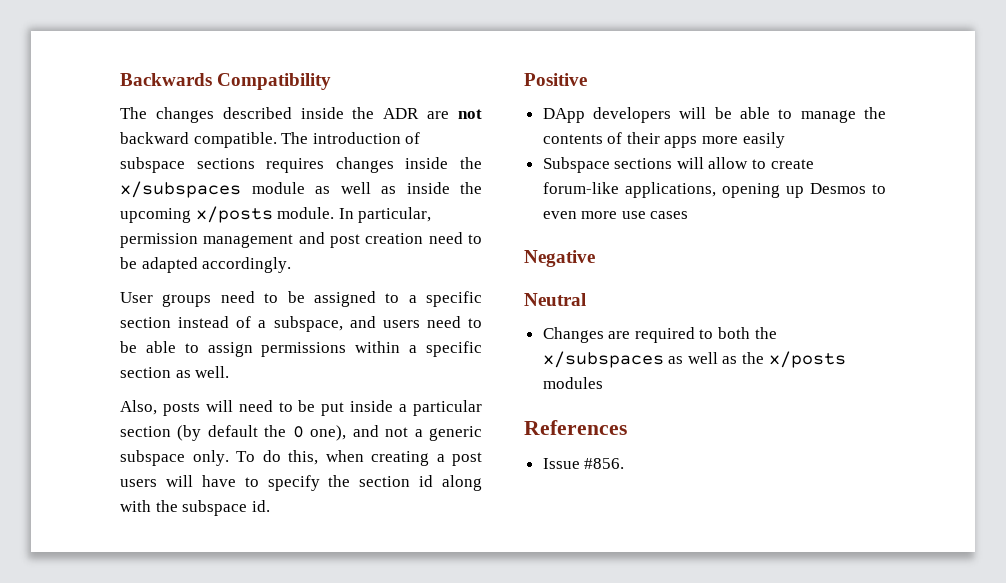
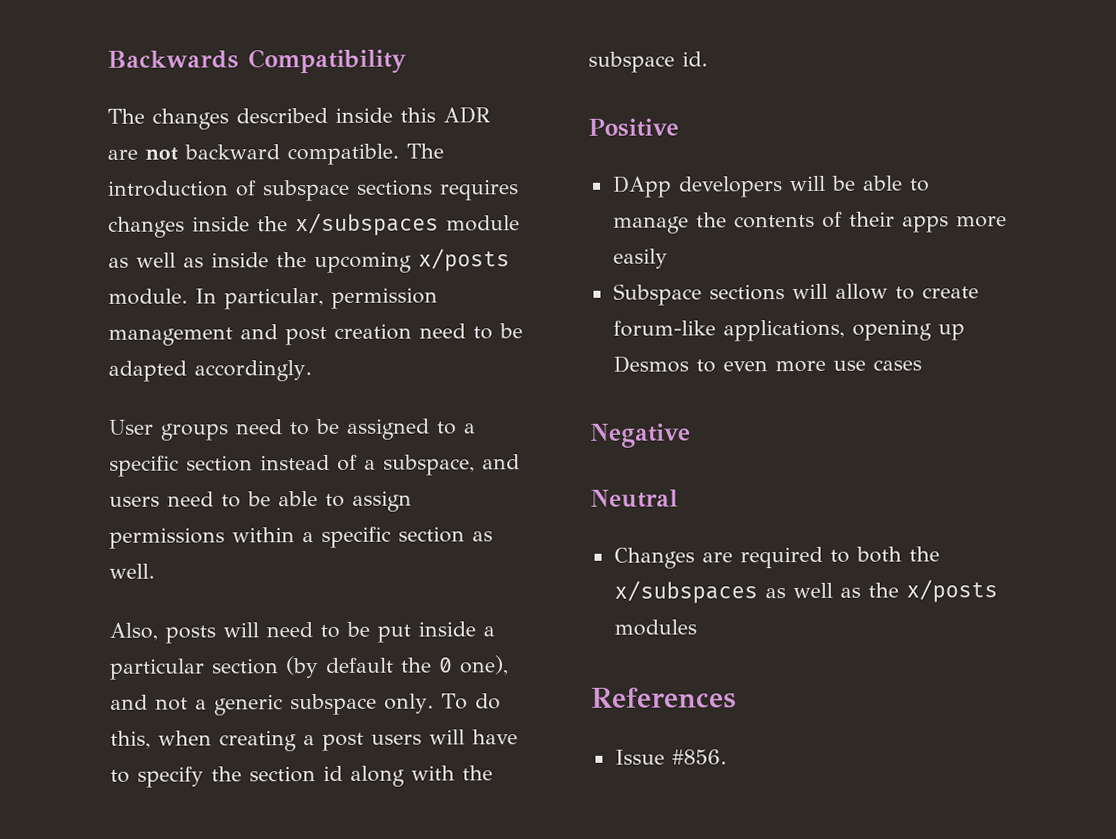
[352,107,375,119] the -> [400,107,436,123] this

